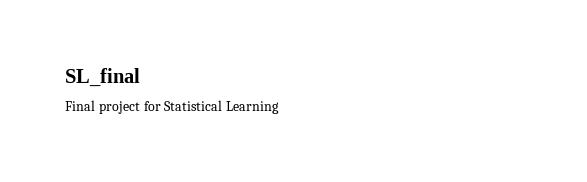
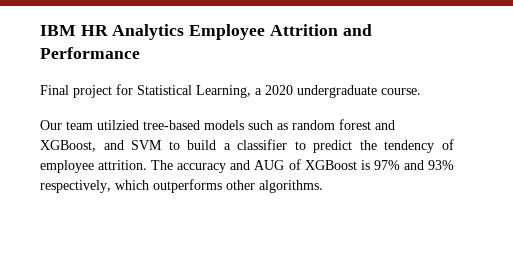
[65,68,140,87] [65,100,280,114] SL_final // Final project for Statistical Learning -> [40,24,372,40] [40,47,140,59] [40,84,421,98] [40,119,395,130] [40,139,454,153] [40,159,454,173] [40,179,323,193] IBM HR Analytics Employee Attrition and Performance // Final project for Statistical Learning, a 2020 undergraduate course. // Our team utilzied tree-based models such as random forest and XGBoost, and SVM to build a classifier to predict the tendency of employee attrition. The accuracy and AUG of XGBoost is 97% and 93% respectively, which outperforms other algorithms.

